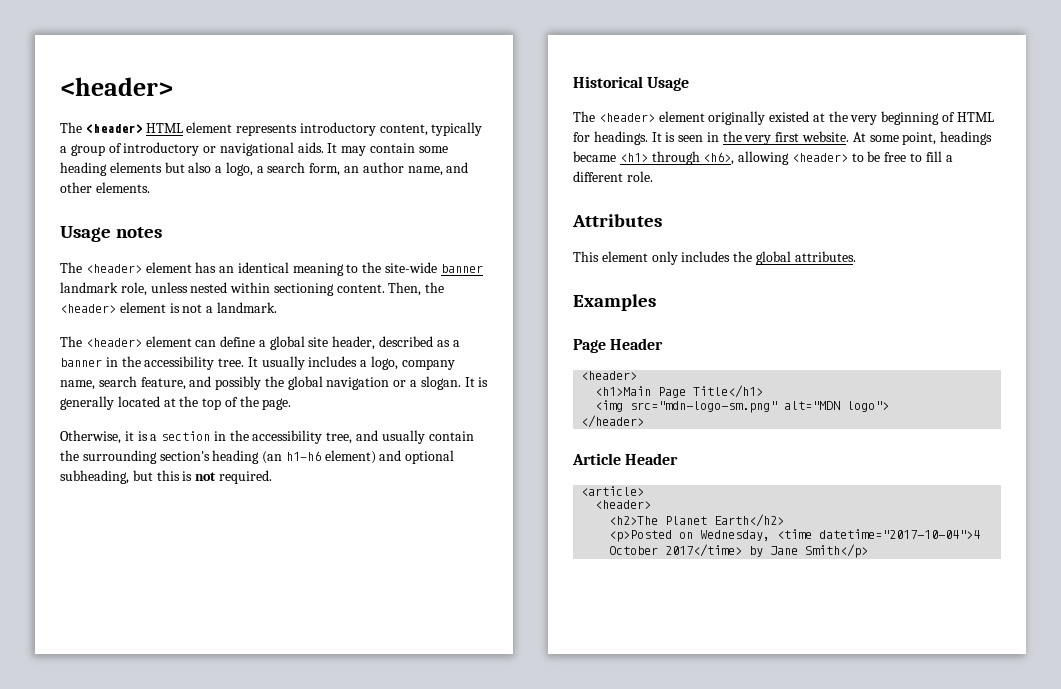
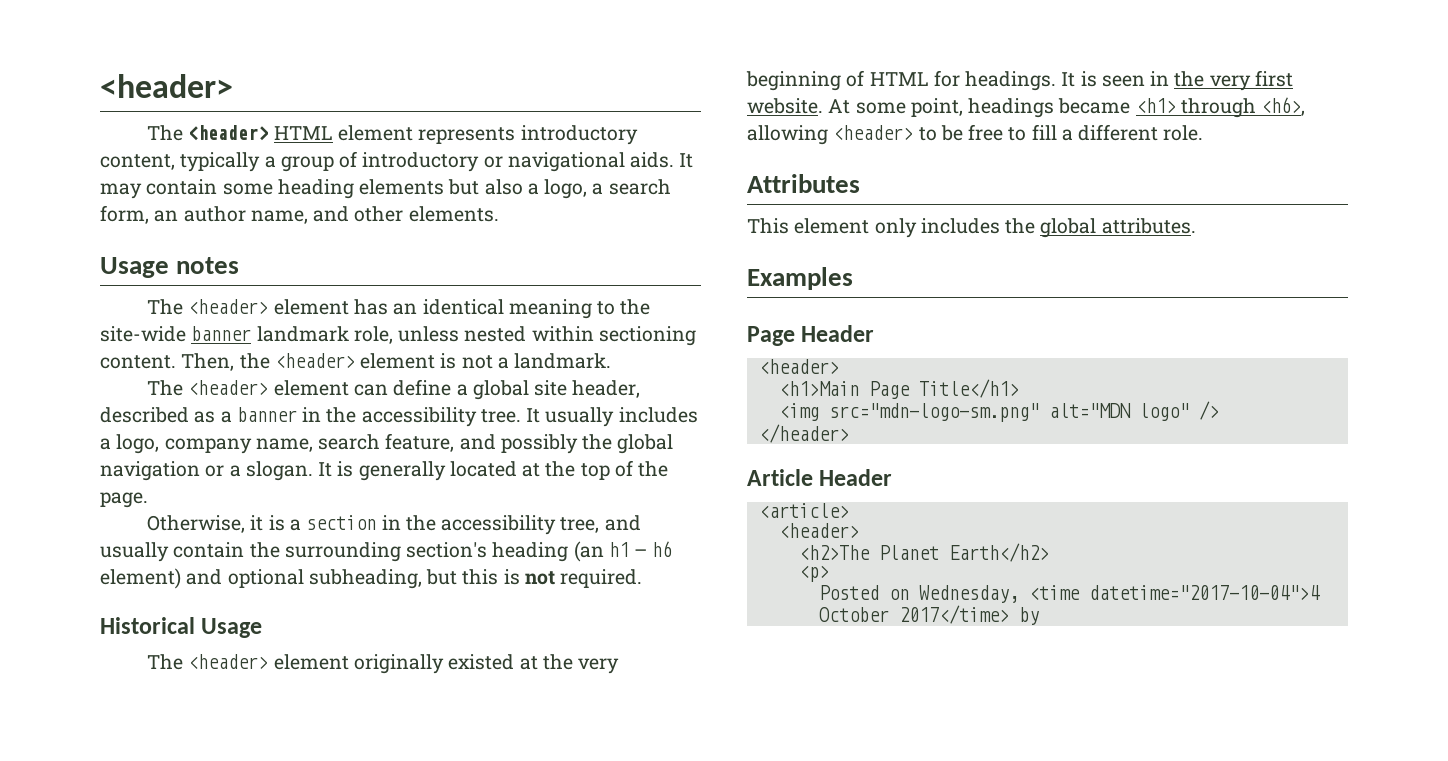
[285,451,321,461] h1–h6 -> [608,541,673,557] h1 – h6
[847,401,890,412] logo"> -> [1138,401,1219,421] logo" />
[609,530,673,542] <p>Posted -> [798,565,829,582] [818,585,879,600] <p> // Posted
[770,544,869,558] Jane Smith</p> -> (1039, 616) none

